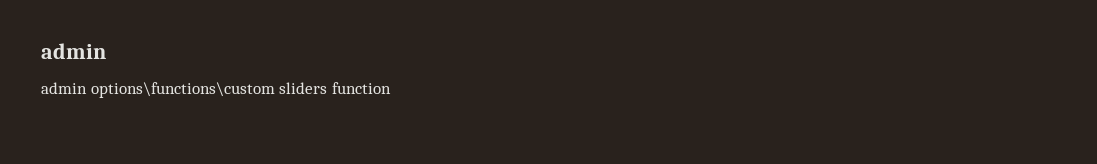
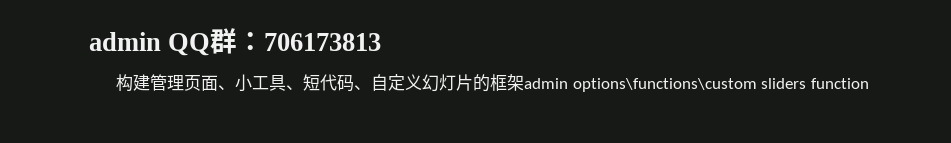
[41,43,106,59] admin // -> [89,28,382,56] [115,74,524,92] admin QQ群：706173813 // 构建管理页面、小工具、短代码、自定义幻灯片的框架

